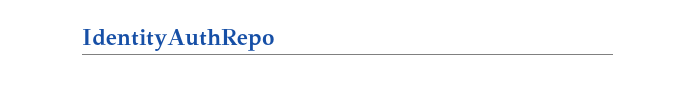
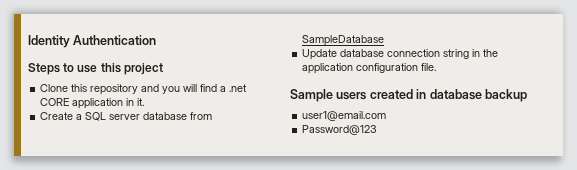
[82,29,274,51] IdentityAuthRepo -> [28,35,157,48] [28,63,163,75] [40,84,248,95] [40,98,145,109] [40,112,213,121] [302,35,385,46] [302,49,499,60] [302,63,437,74] [290,89,527,102] [302,111,387,121] [302,125,378,135] Identity Authentication // Steps to use this project // Clone this repository and you will find a .net CORE application in it. // Create a SQL server database from SampleDatabase // Update database connection string in the application configuration file. // Sample users created in database backup // user1@email.com // Password@123

